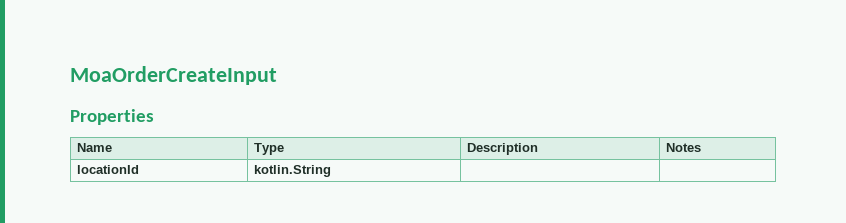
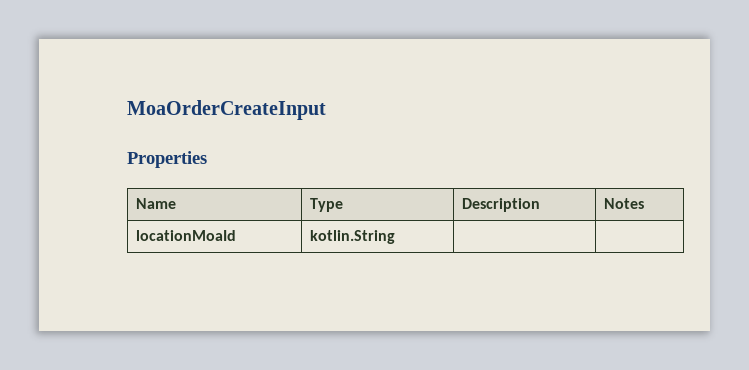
[77,165,140,174] locationId -> [136,230,237,241] locationMoaId

